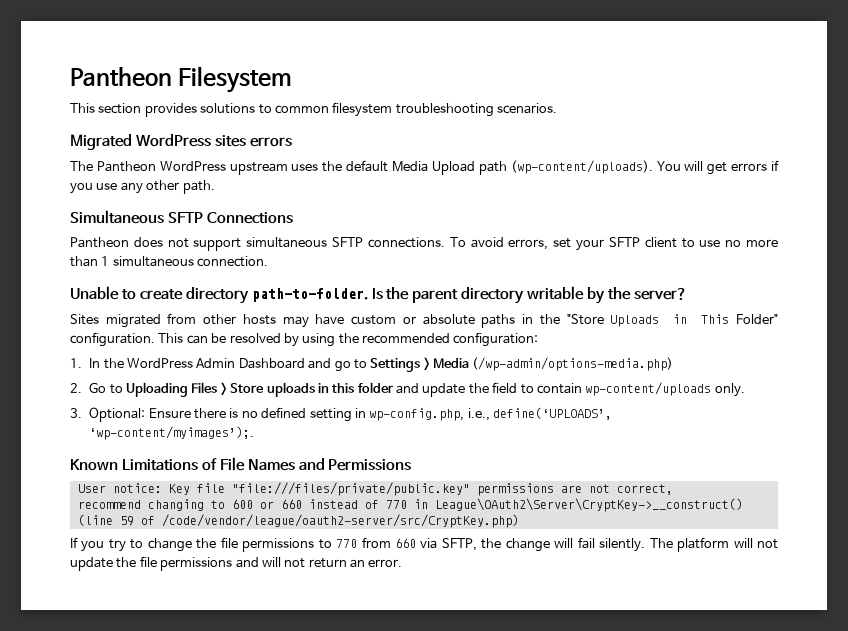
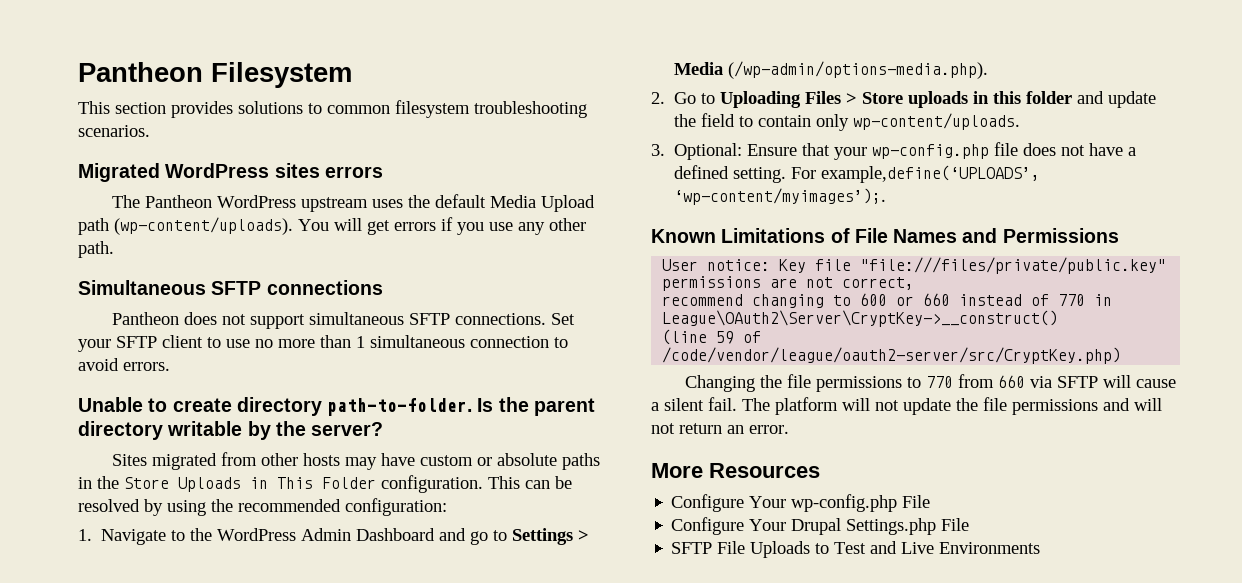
[206,212,293,224] Connections -> [266,280,383,295] connections
[449,237,572,250] To avoid errors, set -> [551,313,576,325] Set
[197,256,269,267] connection. -> [470,336,568,348] [78,358,170,371] connection to avoid errors.
[566,314,604,325] "Store -> [124,477,169,489] Store
[736,314,779,324] Folder" -> [322,477,376,489] Folder
[89,358,101,368] In -> [101,529,186,545] Navigate to
[472,357,674,371] (/wp-admin/options-media.php) -> [728,61,989,79] (/wp-admin/options-media.php).
[585,382,745,397] wp-content/uploads only. -> [816,113,1021,131] only wp-content/uploads.
[194,407,613,422] there is no defined setting in wp-config.php, i.e., define(‘UPLOADS’, -> [802,142,1137,160] [674,165,1041,183] that your wp-config.php file does not have a defined setting. For example,define(‘UPLOADS’,
[70,537,192,552] If you try to change -> [685,375,756,392] Changing
[441,537,646,552] SFTP, the change will fail silently. -> [1057,375,1177,388] [651,397,737,411] SFTP will cause a silent fail.
(403, 563) none -> [651,463,820,478] [671,494,931,512] [671,517,970,535] [671,541,1041,558] // More Resources // Configure Your wp-config.php File // Configure Your Drupal Settings.php File // SFTP File Uploads to Test and Live Environments

